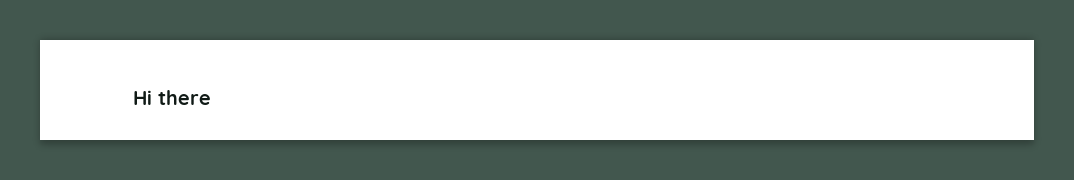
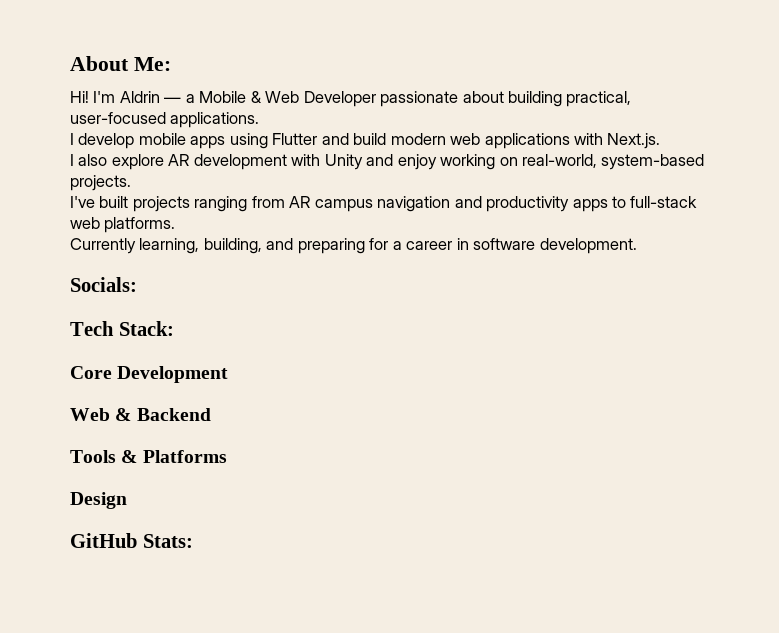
[133,90,211,105] Hi there -> [70,56,171,71] [70,91,632,107] [70,112,260,128] [70,133,661,149] [70,154,705,170] [70,175,131,191] [70,196,698,212] [70,217,176,233] [70,238,637,254] [70,277,137,292] [70,321,174,336] [70,366,229,383] [70,408,211,421] [70,450,227,463] [70,492,127,509] [70,533,193,548] About Me: // Hi! I'm Aldrin — a Mobile & Web Developer passionate about building practical, user-focused applications. // I develop mobile apps using Flutter and build modern web applications with Next.js. // I also explore AR development with Unity and enjoy working on real-world, system-based projects. // I've built projects ranging from AR campus navigation and productivity apps to full-stack web platforms. // Currently learning, building, and preparing for a career in software development. // Socials: // Tech Stack: // Core Development // Web & Backend // Tools & Platforms // Design // GitHub Stats:

